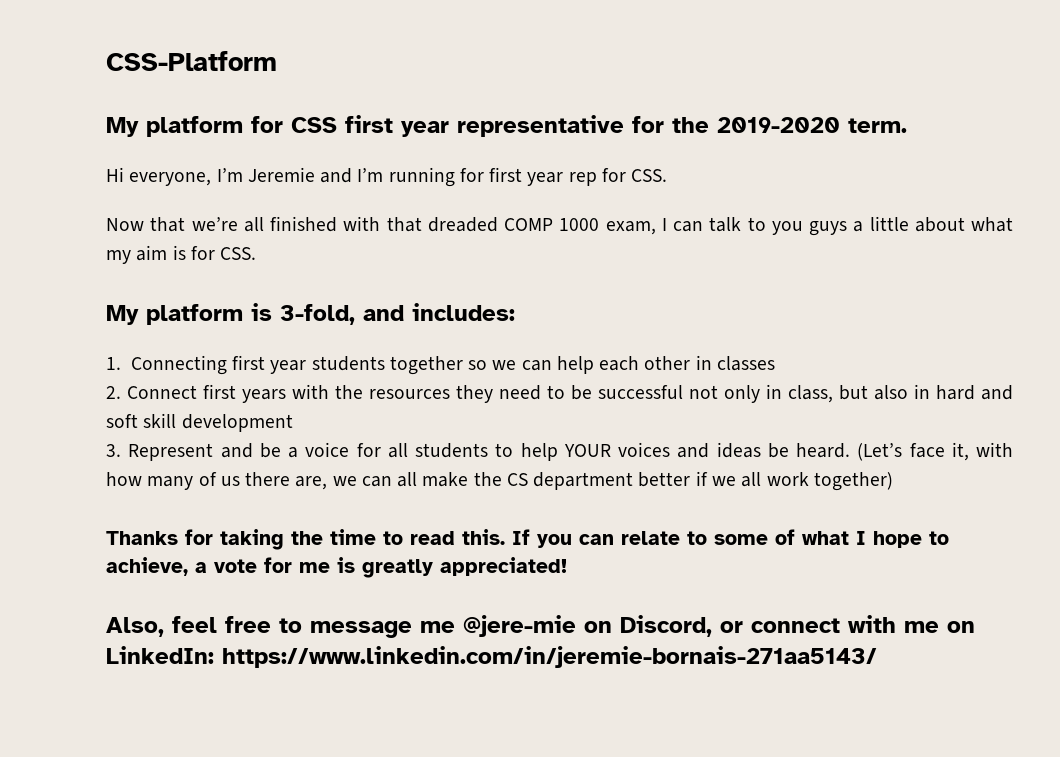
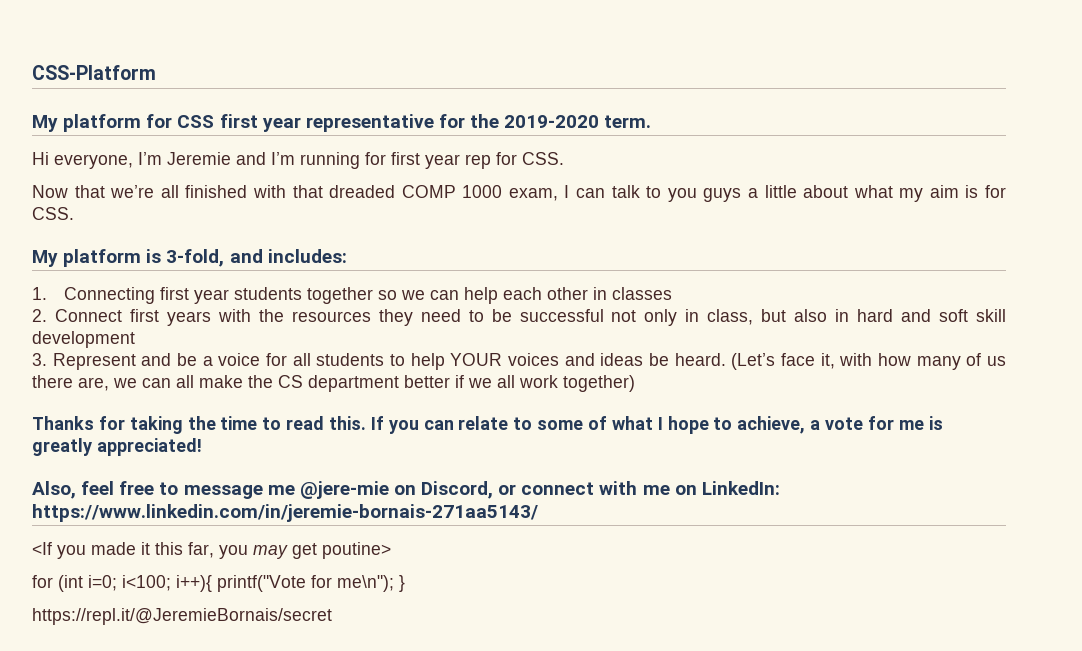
(877, 657) none -> [32,542,391,559] [32,575,405,592] [32,608,332,625] // <If you made it this far, you may get poutine> // for (int i=0; i<100; i++){ printf("Vote for me\n"); } // https://repl.it/@JeremieBornais/secret

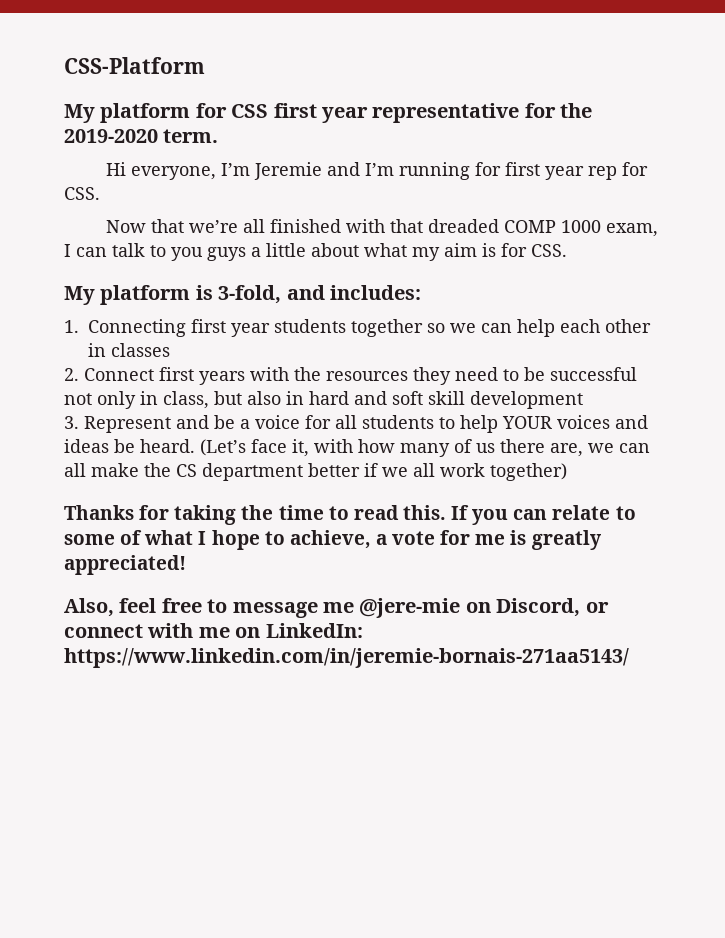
[32,542,391,559] [32,575,405,592] [32,608,332,625] // <If you made it this far, you may get poutine> // for (int i=0; i<100; i++){ printf("Vote for me\n"); } // https://repl.it/@JeremieBornais/secret -> (629, 658) none

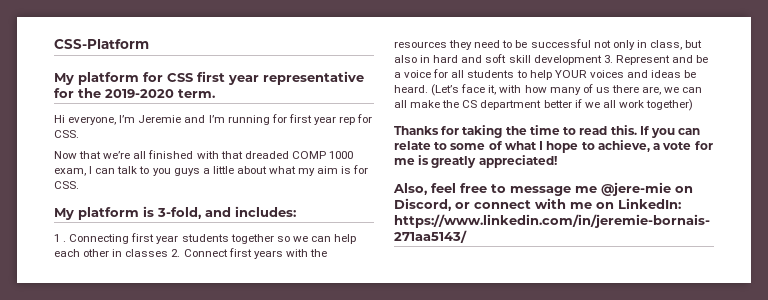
[64,320,79,333] 1. -> [54,234,67,242] 1 .
(171, 350) // -> (169, 253) none
(583, 400) // -> (602, 60) none

